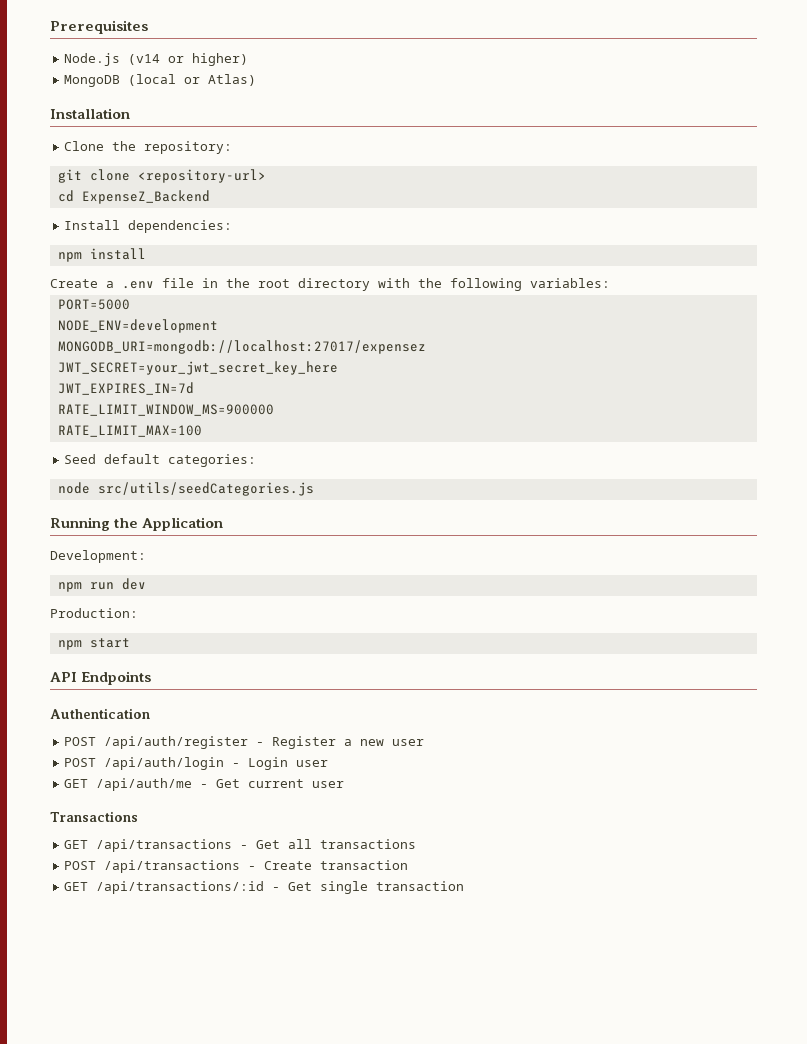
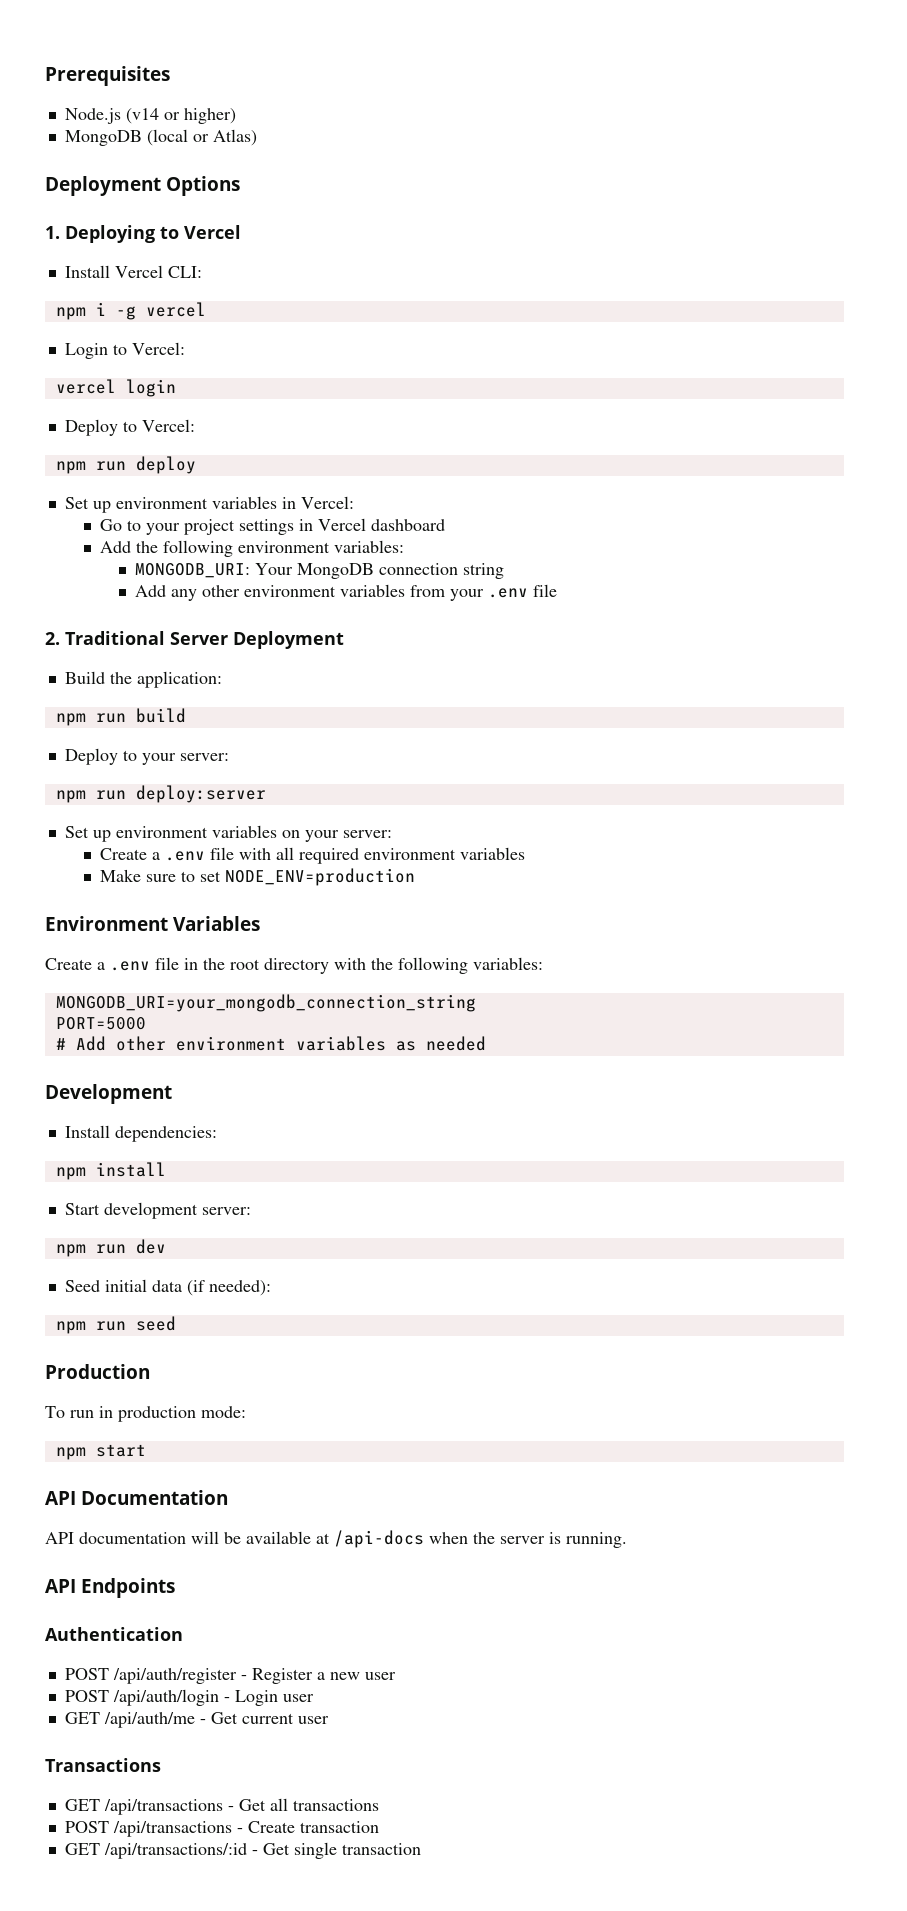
[50,108,130,119] [64,141,233,154] [57,169,266,183] [57,190,210,204] [64,220,233,233] [57,248,146,262] Installation // Clone the repository: // git clone <repository-url> // cd ExpenseZ_Backend // Install dependencies: // npm install -> [45,176,240,196] [45,225,241,243] [64,265,202,278] [55,302,206,320] [64,342,185,359] [55,379,176,397] [64,419,195,436] [55,456,196,474] [64,496,354,513] [100,518,446,535] [100,540,405,557] [135,563,505,579] [135,584,558,601] [45,631,344,649] [64,671,222,688] [55,708,186,726] [64,748,229,765] [55,785,266,803] [64,825,392,842] [100,847,526,864] [100,868,416,886] [45,916,260,931] Deployment Options // 1. Deploying to Vercel // Install Vercel CLI: // npm i -g vercel // Login to Vercel: // vercel login // Deploy to Vercel: // npm run deploy // Set up environment variables in Vercel: // Go to your project settings in Vercel dashboard // Add the following environment variables: // MONGODB_URI: Your MongoDB connection string // Add any other environment variables from your .env file // 2. Traditional Server Deployment // Build the application: // npm run build // Deploy to your server: // npm run deploy:server // Set up environment variables on your server: // Create a .env file with all required environment variables // Make sure to set NODE_ENV=production // Environment Variables
(610, 283) none -> [55,994,476,1012] // MONGODB_URI=your_mongodb_connection_string
[57,319,218,333] [57,340,426,354] [57,361,338,375] [57,382,194,395] [57,404,274,416] [57,425,202,437] [64,454,257,467] [57,482,314,496] [50,517,224,531] [50,550,146,563] [57,578,146,592] [50,608,138,618] [57,638,130,650] NODE_ENV=development // MONGODB_URI=mongodb://localhost:27017/expensez // JWT_SECRET=your_jwt_secret_key_here // JWT_EXPIRES_IN=7d // RATE_LIMIT_WINDOW_MS=900000 // RATE_LIMIT_MAX=100 // Seed default categories: // node src/utils/seedCategories.js // Running the Application // Development: // npm run dev // Production: // npm start -> [55,1036,486,1051] [45,1084,172,1104] [64,1125,217,1142] [55,1162,166,1180] [64,1202,251,1219] [55,1239,166,1257] [64,1279,271,1296] [55,1316,176,1334] [45,1364,150,1379] [45,1406,246,1422] [55,1444,146,1460] [45,1490,228,1505] [45,1530,627,1548] # Add other environment variables as needed // Development // Install dependencies: // npm install // Start development server: // npm run dev // Seed initial data (if needed): // npm run seed // Production // To run in production mode: // npm start // API Documentation // API documentation will be available at /api-docs when the server is running.

